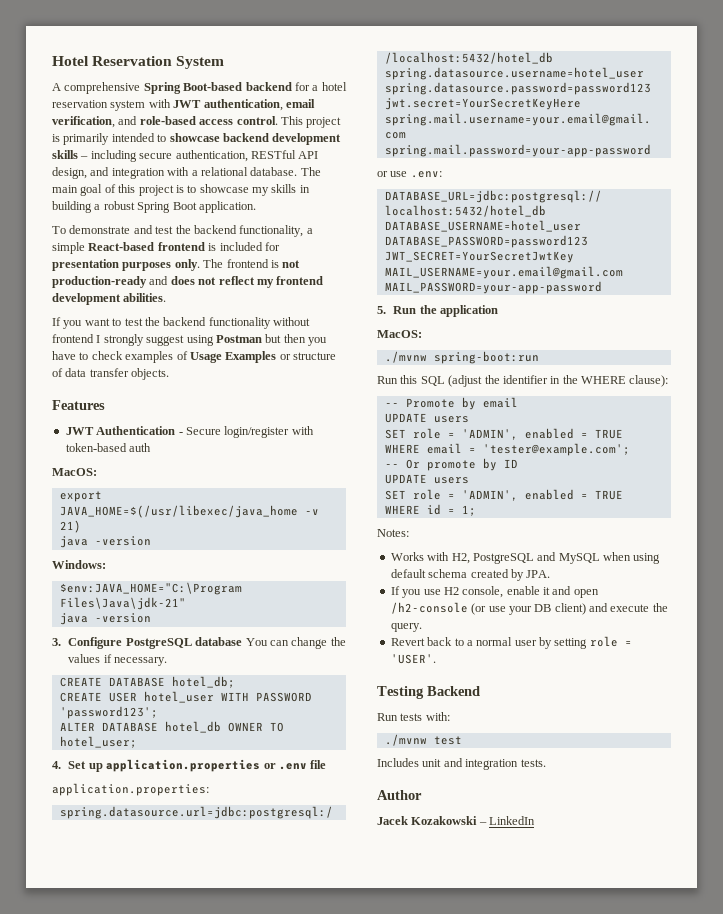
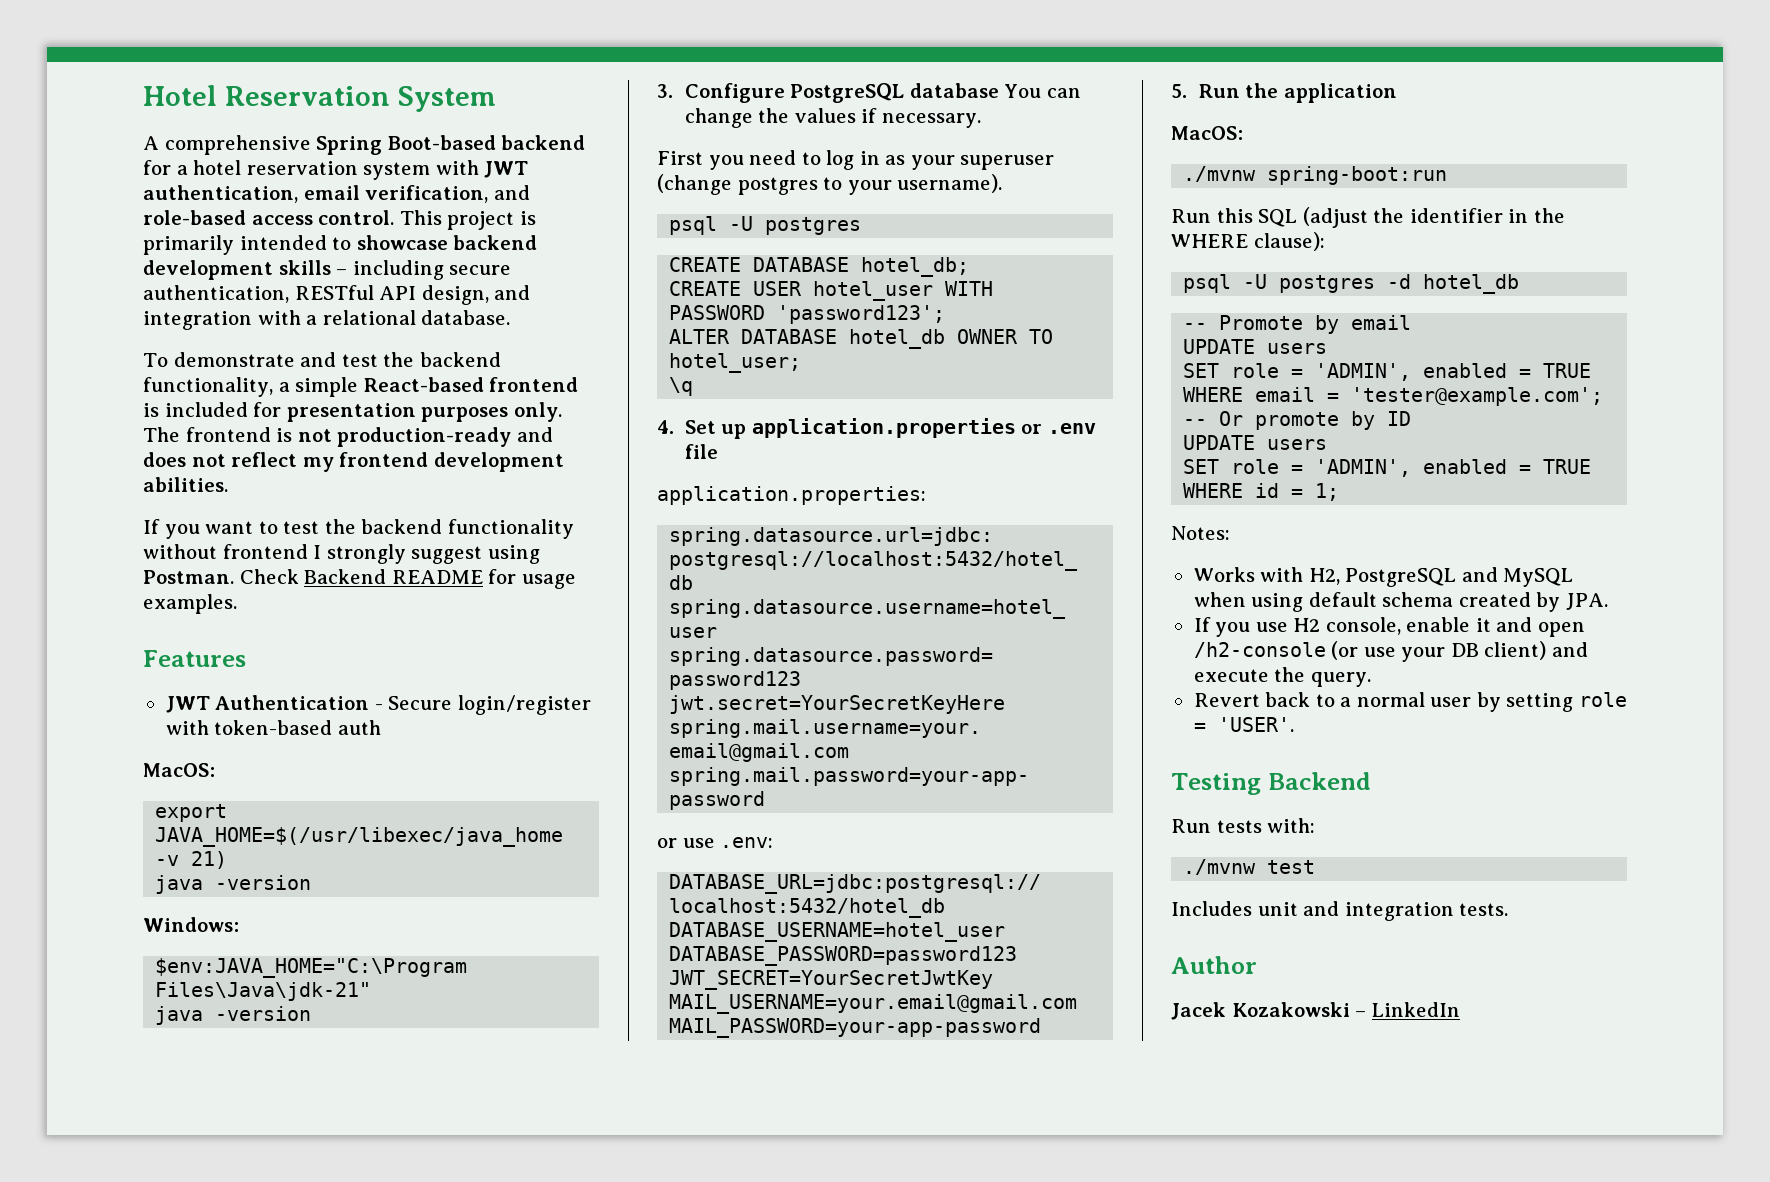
[300,167,321,176] [52,184,310,196] [52,201,256,213] The main goal of this project is to showcase my skills in building a robust Spring Boot application. -> (511, 317) none
[215,334,327,346] [52,351,336,363] [52,368,170,380] Postman but then you have to check examples of Usage Examples or structure of data transfer objects. -> [143,569,576,589] [143,594,237,614] Postman. Check Backend README for usage examples.
(168, 661) none -> [657,150,1055,170] [657,174,1003,195] [669,216,862,235] // First you need to log in as your superuser (change postgres to your username). // psql -U postgres
(137, 742) none -> [669,377,694,396] // \q
(669, 381) none -> [1183,274,1520,294] // psql -U postgres -d hotel_db

